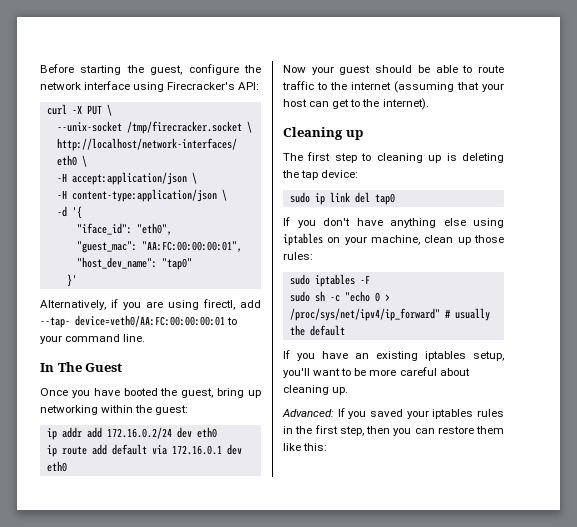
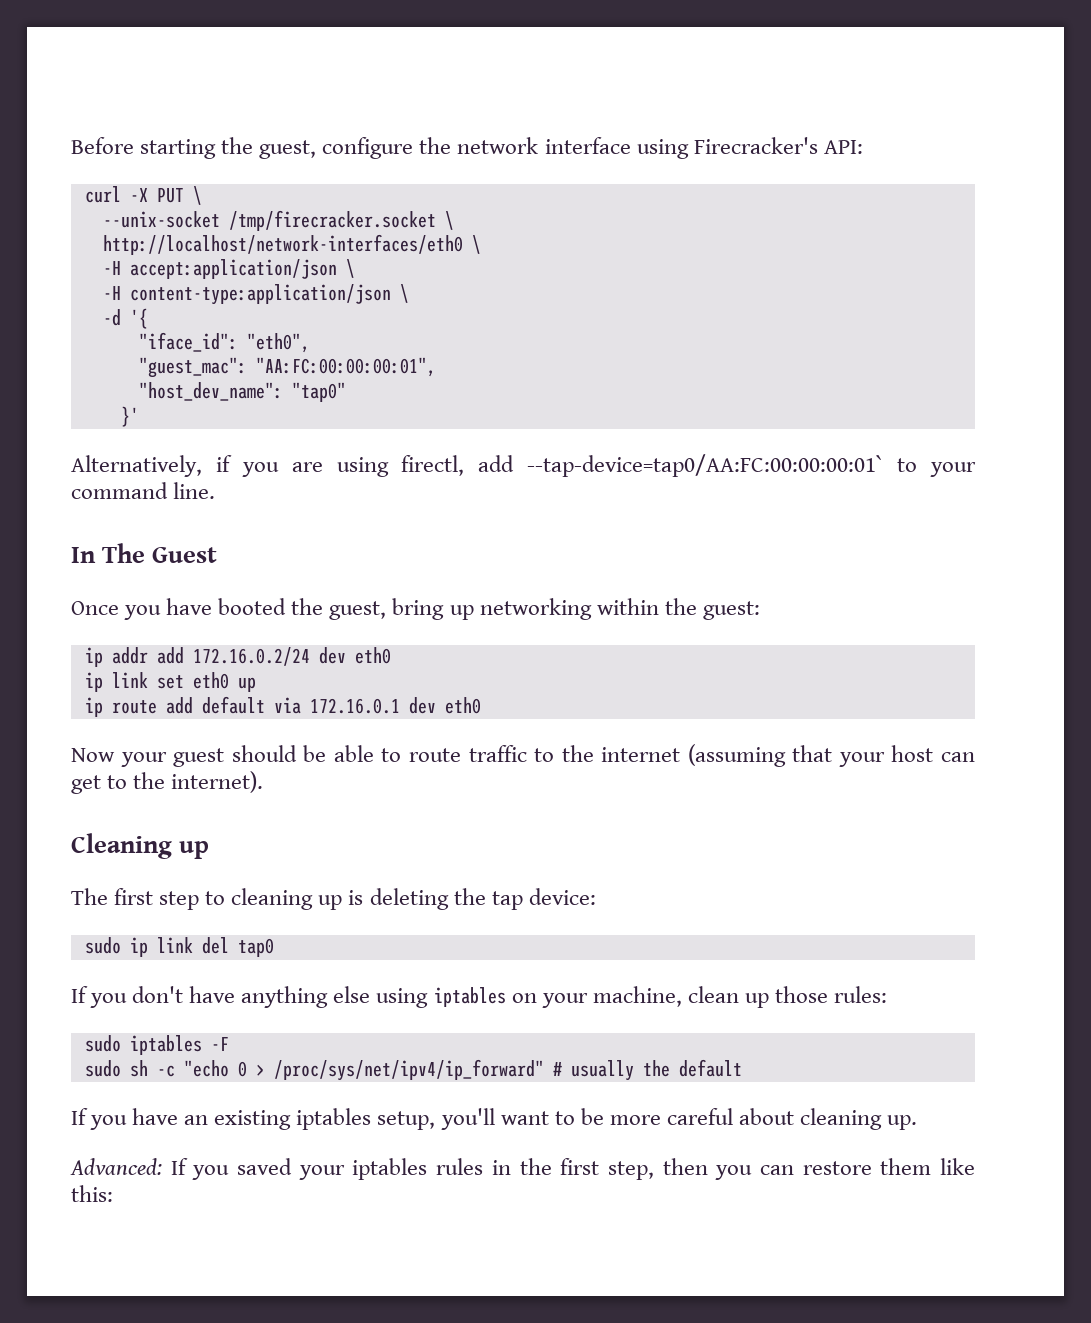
[40,315,225,328] --tap- device=veth0/AA:FC:00:00:00:01 -> [527,454,884,477] --tap-device=tap0/AA:FC:00:00:00:01`
(217, 432) none -> [84,672,256,692] // ip link set eth0 up

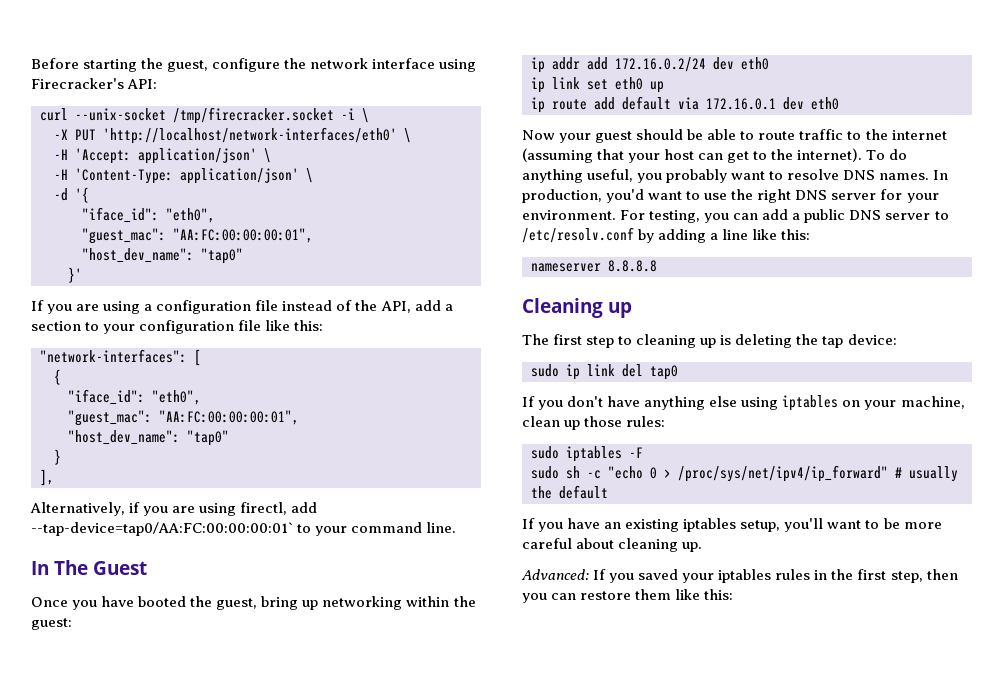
[129,186,202,205] [102,210,454,231] [102,234,481,255] [102,259,355,279] [102,284,391,305] -X PUT \ // --unix-socket /tmp/firecracker.socket \ // http://localhost/network-interfaces/eth0 \ // -H accept:application/json \ // -H content-type:application/json -> [75,107,369,124] [54,127,411,144] [54,148,271,164] [54,168,299,184] --unix-socket /tmp/firecracker.socket -i \ // -X PUT 'http://localhost/network-interfaces/eth0' \ // -H 'Accept: application/json' \ // -H 'Content-Type: application/json'
(139, 416) none -> [31,300,453,314] [31,320,324,334] [40,349,201,366] [54,369,61,385] [68,389,201,405] [68,410,299,426] [68,430,229,446] [54,449,61,465] [40,469,54,486] // If you are using a configuration file instead of the API, add a section to your configuration file like this: // "network-interfaces": [ // { // "iface_id": "eth0", // "guest_mac": "AA:FC:00:00:00:01", // "host_dev_name": "tap0" // } // ],
(264, 782) none -> [866,149,908,160] [522,169,949,183] [522,189,939,203] [522,209,949,223] [522,227,811,243] [531,260,657,272] To do anything useful, you probably want to resolve DNS names. In production, you'd want to use the right DNS server for your environment. For testing, you can add a public DNS server to /etc/resolv.conf by adding a line like this: // nameserver 8.8.8.8

